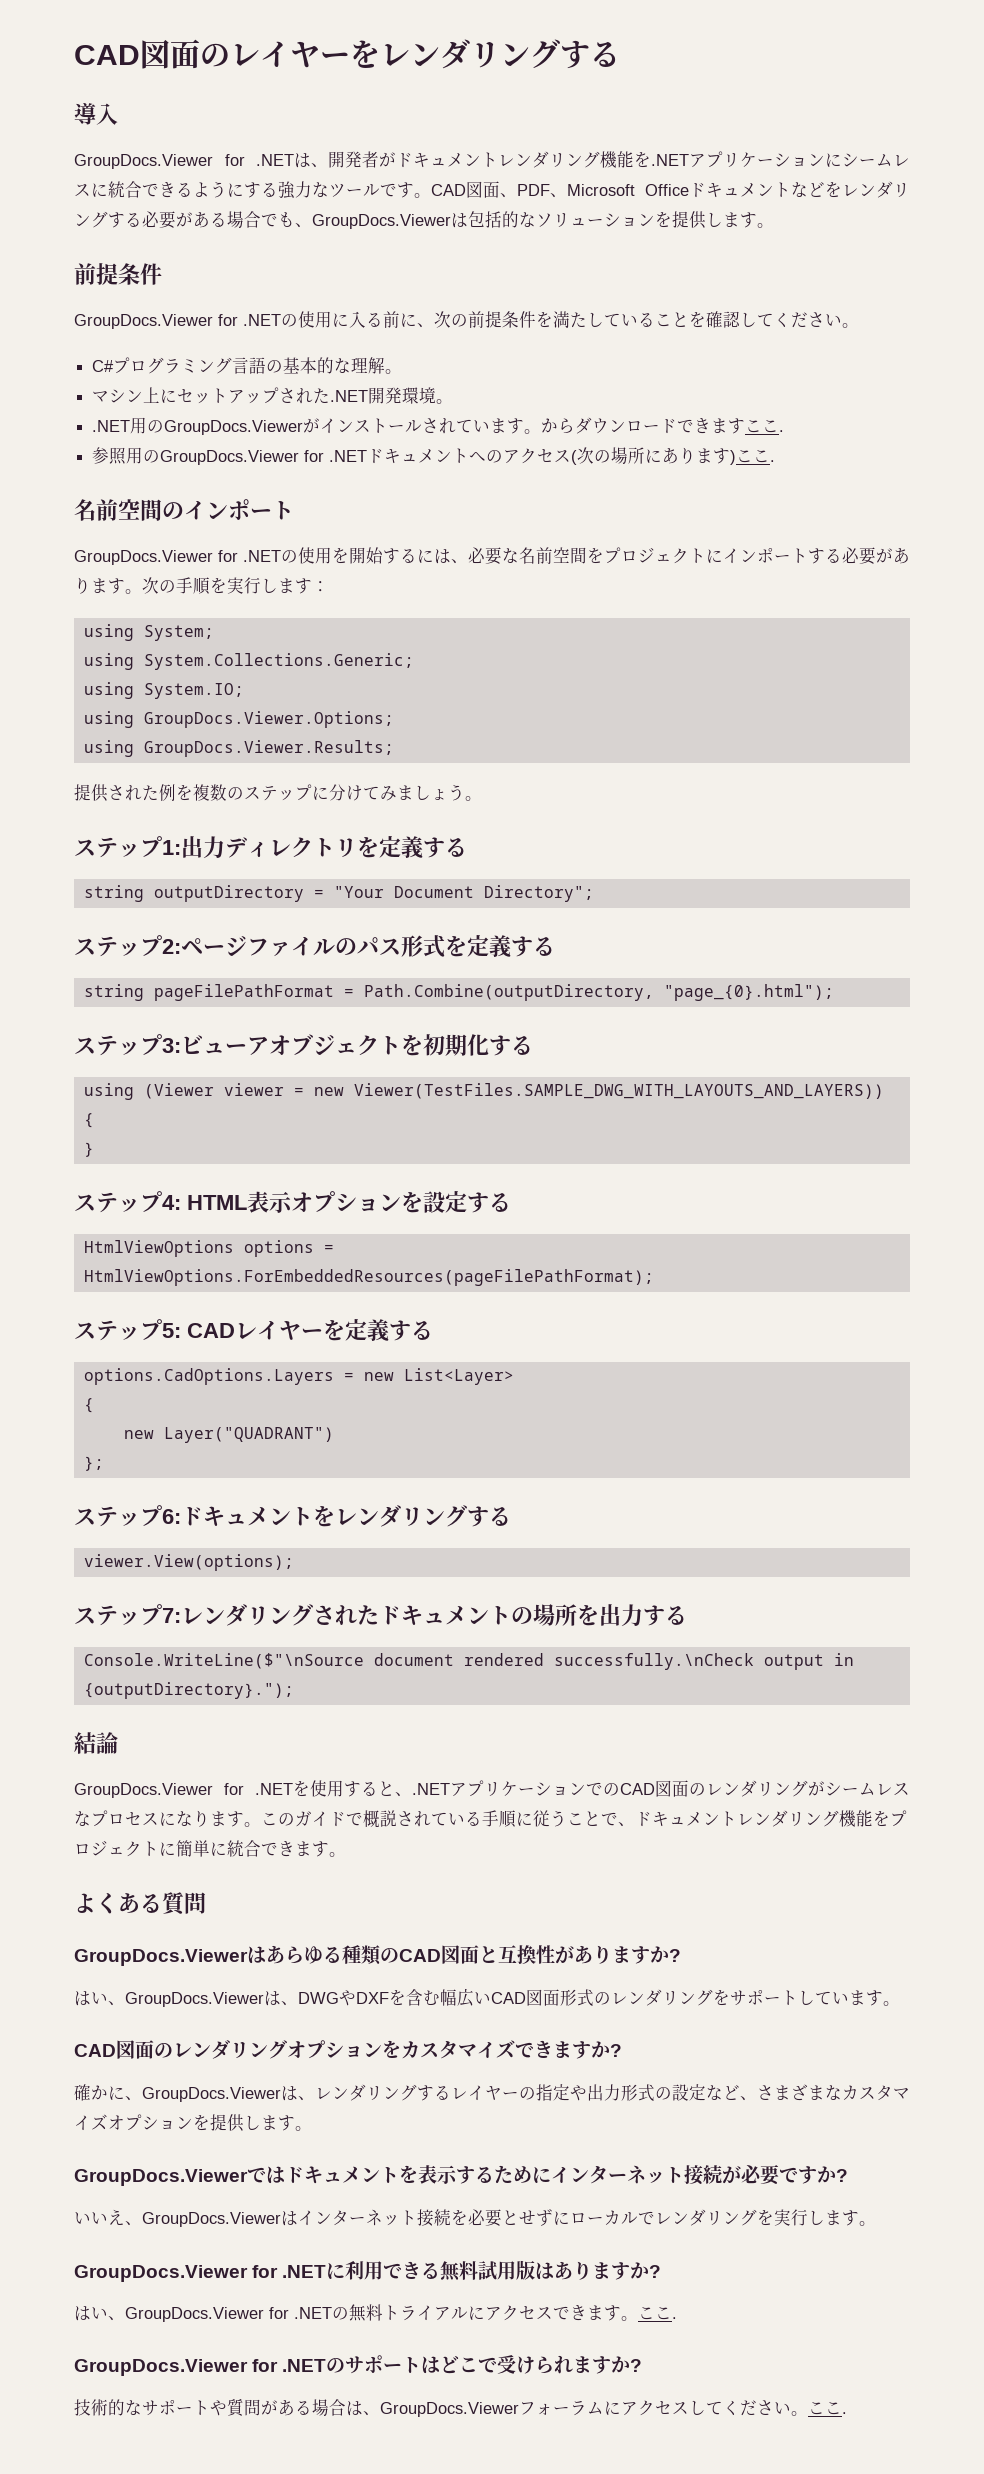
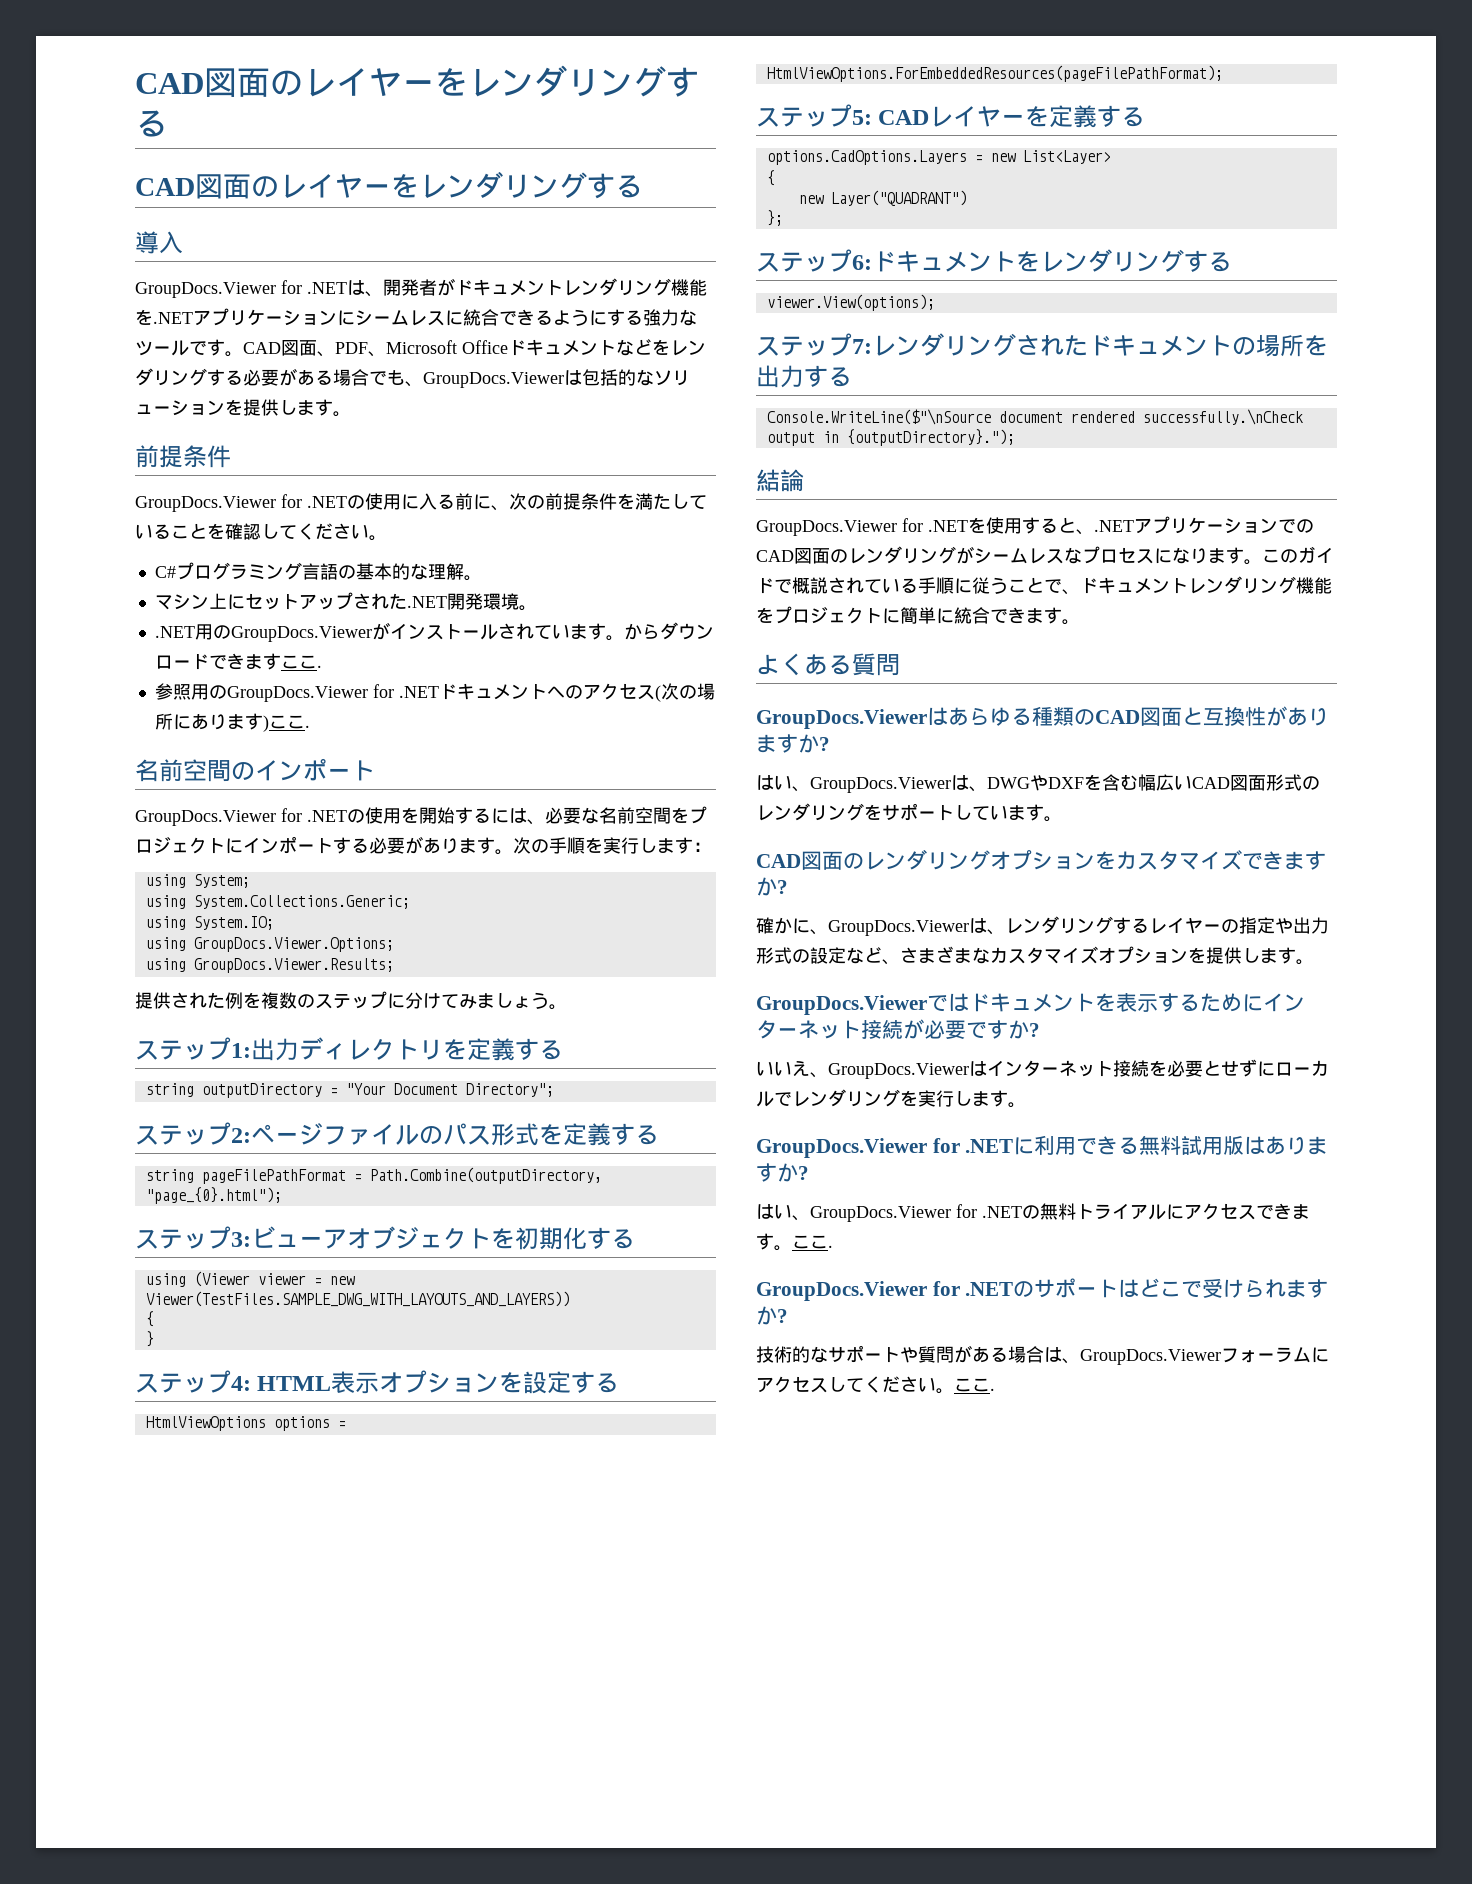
[74,39,620,69] CAD図面のレイヤーをレンダリングする -> [135,65,699,97] [135,110,168,137] [135,171,643,199] CAD図面のレイヤーをレンダリングする // CAD図面のレイヤーをレンダリングする

